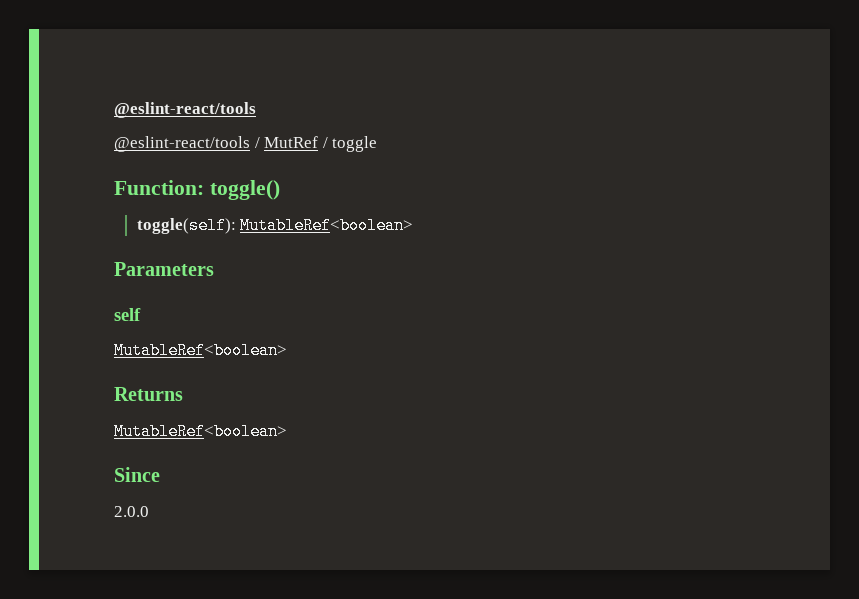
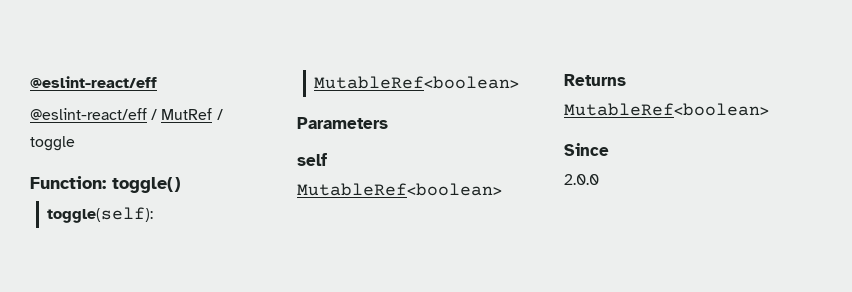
[114,102,256,118] [114,136,250,152] @eslint-react/tools // @eslint-react/tools -> [30,76,157,88] [30,108,147,120] @eslint-react/eff // @eslint-react/eff

